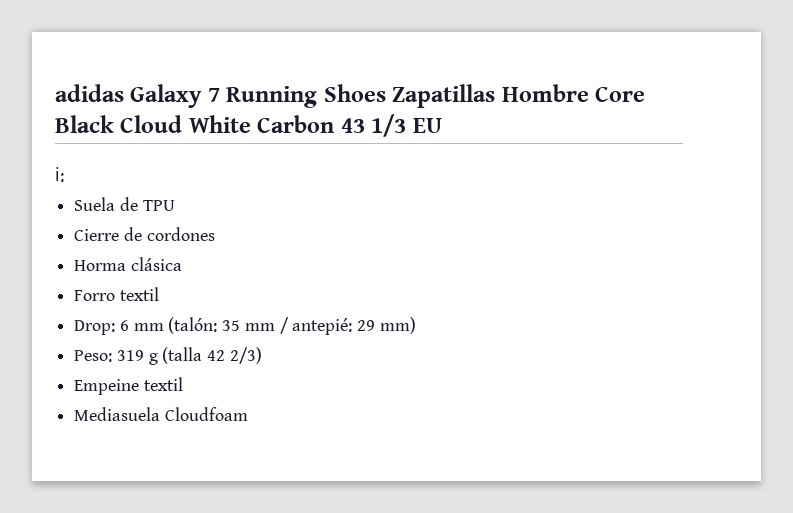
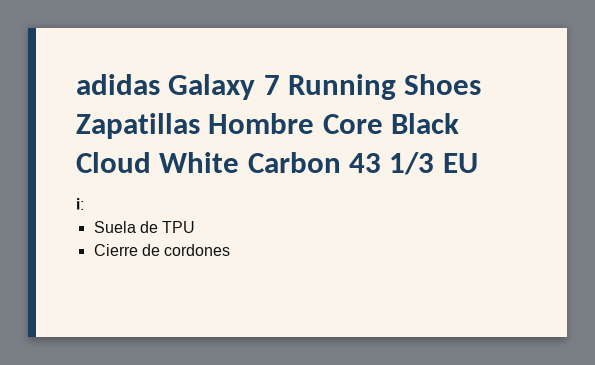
[74,257,182,271] [74,287,159,301] [74,317,416,335] [74,347,262,365] [74,377,183,395] [74,407,248,421] // Horma clásica // Forro textil // Drop: 6 mm (talón: 35 mm / antepié: 29 mm) // Peso: 319 g (talla 42 2/3) // Empeine textil // Mediasuela Cloudfoam -> (231, 250) none

